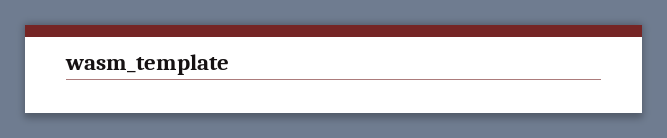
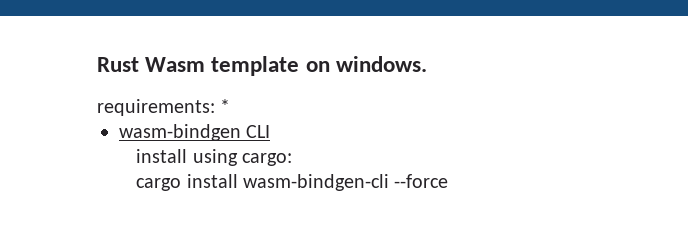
[65,54,229,75] wasm_template -> [97,56,427,76] [97,99,231,116] [119,124,271,141] [136,149,293,166] [136,174,449,191] Rust Wasm template on windows. // requirements: * // wasm-bindgen CLI // install using cargo: // cargo install wasm-bindgen-cli --force

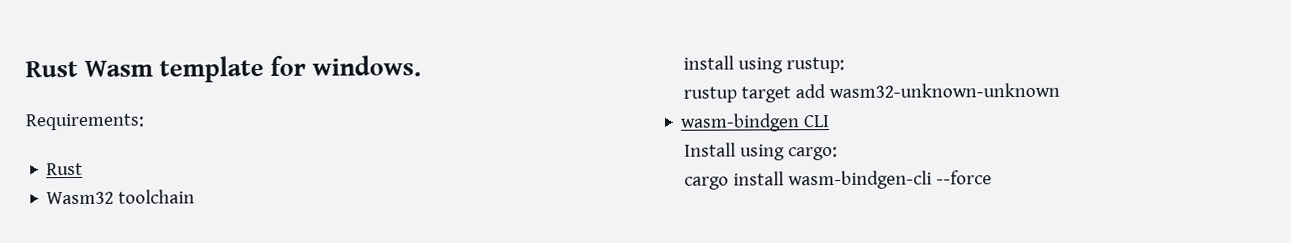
[305,61,330,72] on -> [270,55,307,76] for
[97,99,231,116] requirements: * -> [25,113,145,131] [46,162,84,176] [46,189,196,205] [682,55,845,74] [682,82,1060,103] Requirements: // Rust // Wasm32 toolchain // install using rustup: // rustup target add wasm32-unknown-unknown
[136,149,188,163] install -> [683,142,736,157] Install

